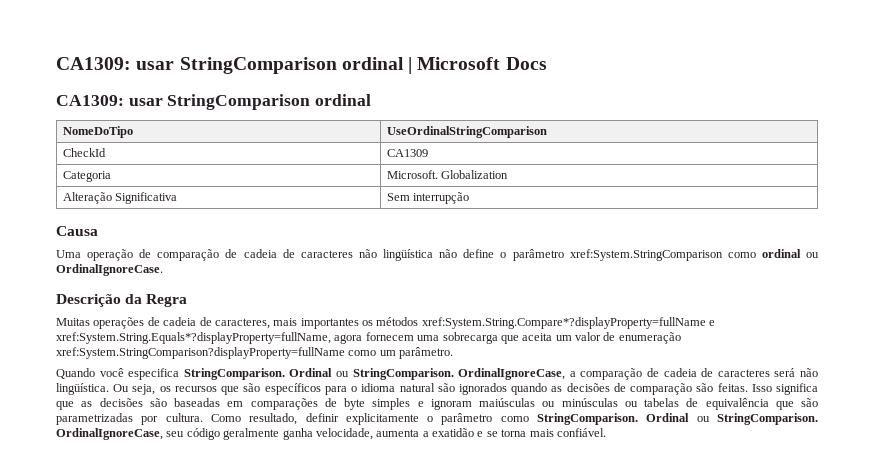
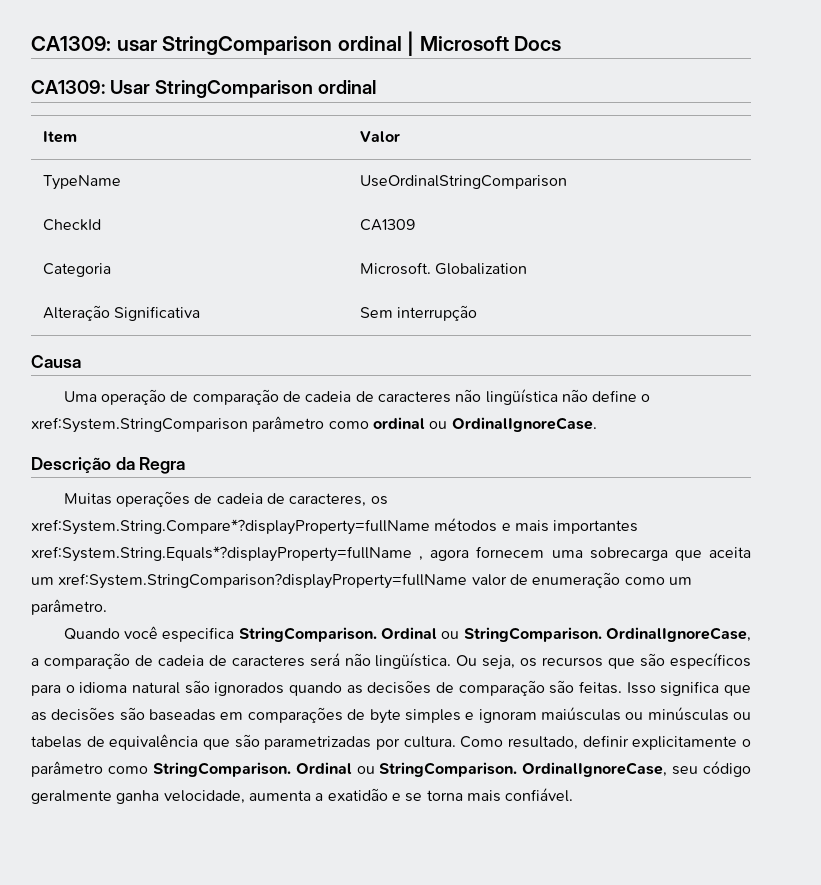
[128,98,163,106] usar -> [110,80,151,94] Usar
[62,126,133,138] NomeDoTipo -> [43,131,78,143] [360,131,401,142] [43,175,122,190] Item | Valor // TypeName
[512,249,723,261] parâmetro xref:System.StringComparison -> [31,416,325,433] xref:System.StringComparison parâmetro
[273,317,716,329] [56,332,331,344] mais importantes os métodos xref:System.String.Compare*?displayProperty=fullName e xref:System.String.Equals*?displayProperty=fullName, -> [370,496,388,505] [31,518,639,535] [31,546,424,562] os xref:System.String.Compare*?displayProperty=fullName métodos e mais importantes xref:System.String.Equals*?displayProperty=fullName ,
(572, 338) none -> [58,573,468,589] xref:System.StringComparison?displayProperty=fullName
[56,347,345,359] xref:System.StringComparison?displayProperty=fullName -> (621, 580) none

